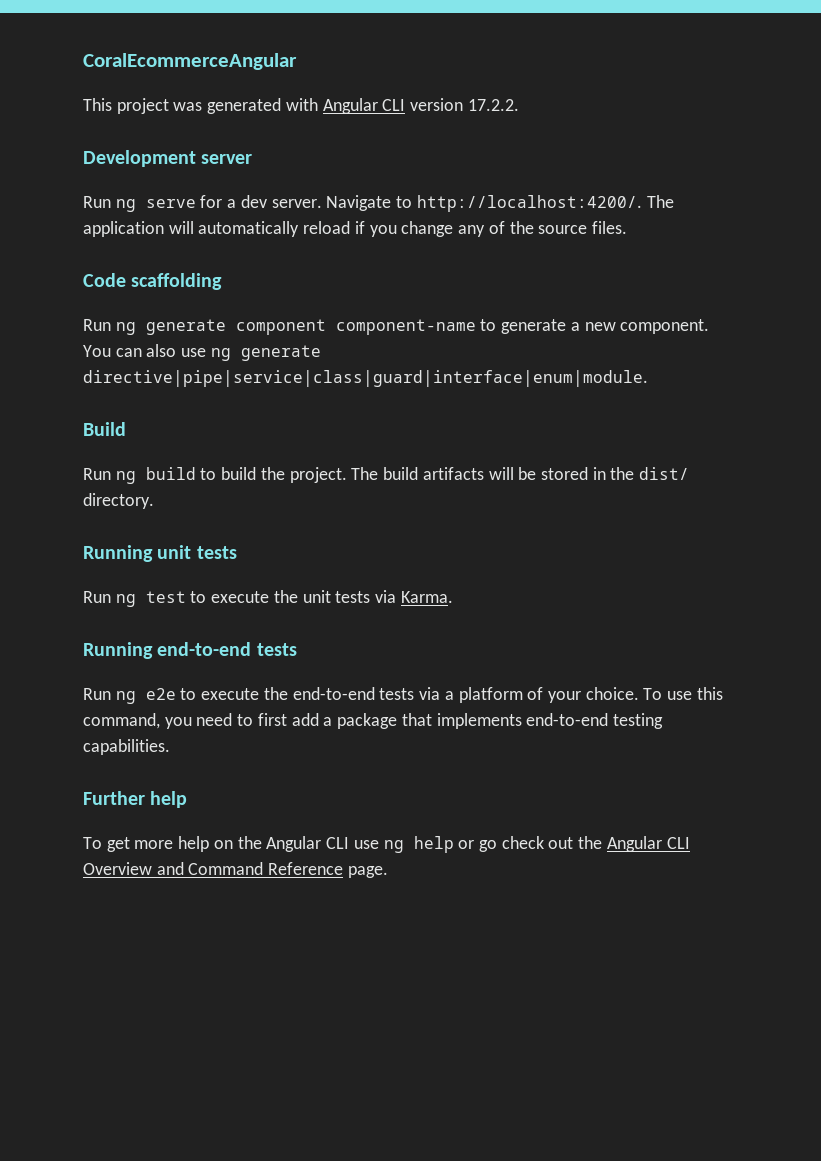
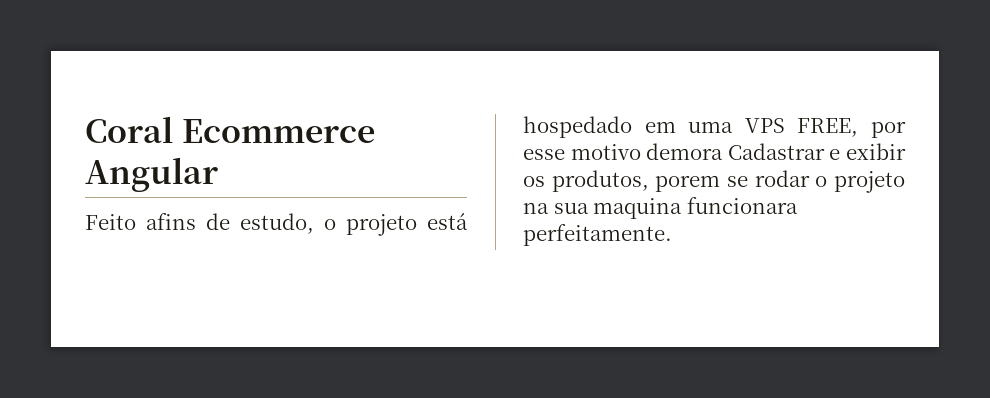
[83,53,297,70] [83,98,519,114] [83,150,253,167] [83,195,674,212] [83,221,627,237] [83,273,223,290] [83,319,710,335] [83,344,321,361] [83,370,648,387] [83,422,126,436] [83,467,690,484] [83,493,154,509] [83,545,237,562] [83,590,453,607] [83,642,297,659] [83,687,723,704] [83,713,663,729] [83,739,170,755] [83,791,188,808] [83,836,690,853] [83,862,388,878] CoralEcommerceAngular // This project was generated with Angular CLI version 17.2.2. // Development server // Run ng serve for a dev server. Navigate to http://localhost:4200/. The application will automatically reload if you change any of the source files. // Code scaffolding // Run ng generate component component-name to generate a new component. You can also use ng generate directive|pipe|service|class|guard|interface|enum|module. // Build // Run ng build to build the project. The build artifacts will be stored in the dist/ directory. // Running unit tests // Run ng test to execute the unit tests via Karma. // Running end-to-end tests // Run ng e2e to execute the end-to-end tests via a platform of your choice. To use this command, you need to first add a package that implements end-to-end testing capabilities. // Further help // To get more help on the Angular CLI use ng help or go check out the Angular CLI Overview and Command Reference page. -> [85,116,375,143] [85,157,218,192] [85,213,468,236] [523,116,907,138] [523,143,906,160] [523,170,905,193] [523,197,798,219] [523,224,672,246] Coral Ecommerce Angular // Feito afins de estudo, o projeto está hospedado em uma VPS FREE, por esse motivo demora Cadastrar e exibir os produtos, porem se rodar o projeto na sua maquina funcionara perfeitamente.

